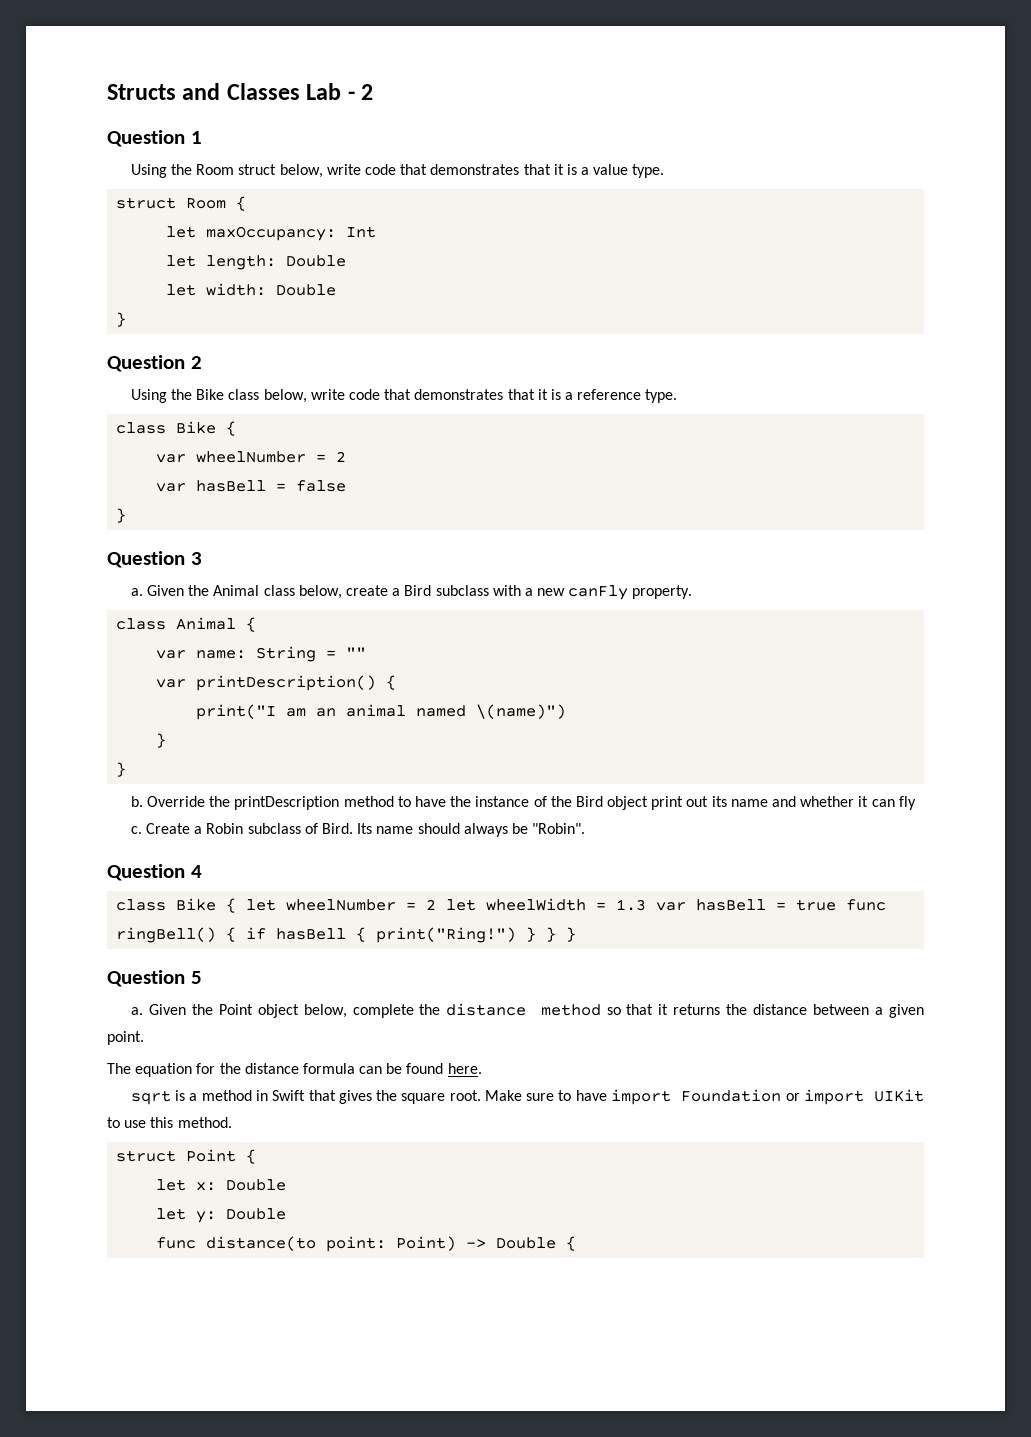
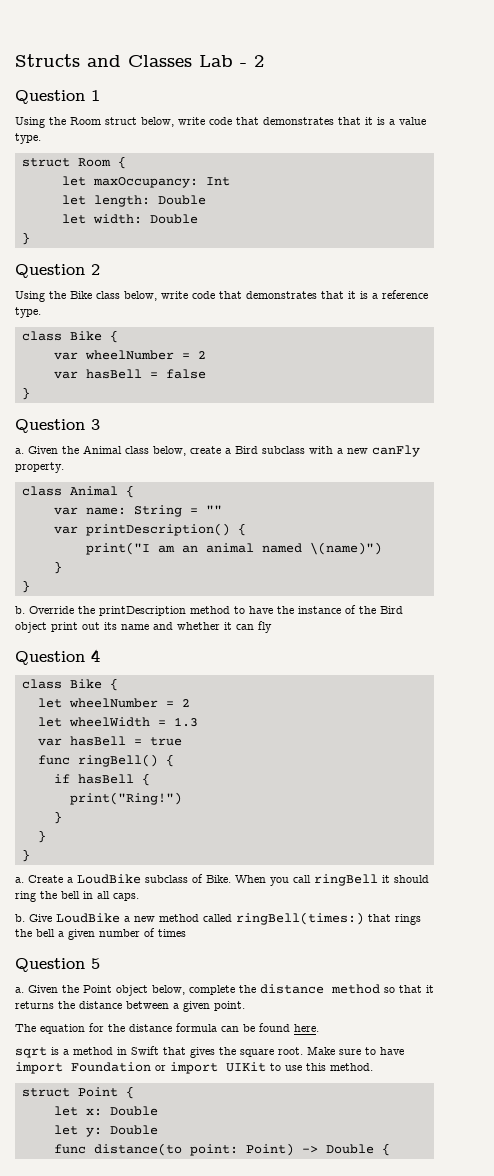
[130,823,586,837] // c. Create a Robin subclass of Bird. Its name should always be "Robin". -> (272, 627) none
(237, 905) none -> (118, 684) //
(437, 904) none -> (190, 703) //
(647, 905) none -> (198, 722) //
(837, 905) none -> (182, 741) //
(237, 934) none -> (174, 760) //
(367, 934) none -> (150, 779) //
[526,927,577,942] } } } -> [53,811,62,824] [37,830,46,843] [21,849,30,862] [15,874,429,886] [15,891,139,902] [15,912,421,925] [15,928,186,940] // } // } // } // a. Create a LoudBike subclass of Bike. When you call ringBell it should ring the bell in all caps. // b. Give LoudBike a new method called ringBell(times:) that rings the bell a given number of times

